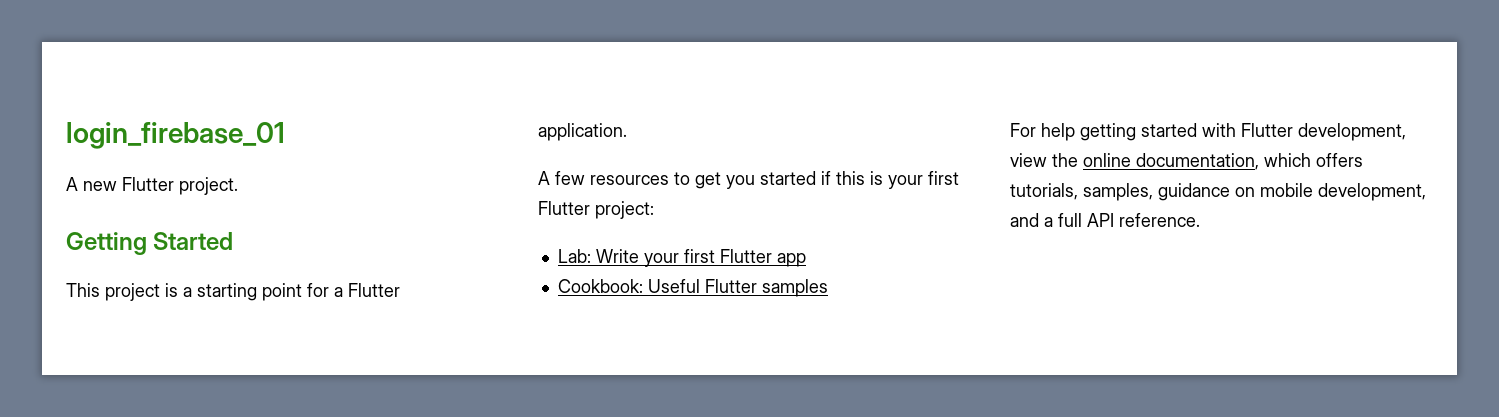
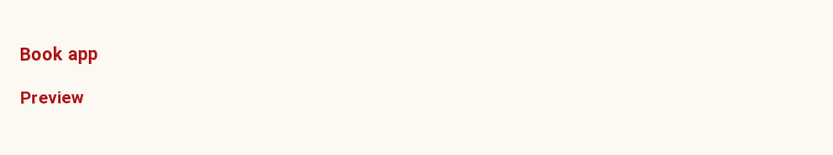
[66,122,285,149] [66,177,238,195] [66,232,234,255] [66,283,400,301] [538,123,627,141] [538,171,959,189] [538,201,654,219] [557,249,806,267] [557,279,828,297] [1010,123,1406,141] [1010,153,1363,170] [1010,183,1426,201] [1010,213,1200,227] login_firebase_01 // A new Flutter project. // Getting Started // This project is a starting point for a Flutter application. // A few resources to get you started if this is your first Flutter project: // Lab: Write your first Flutter app // Cookbook: Useful Flutter samples // For help getting started with Flutter development, view the online documentation, which offers tutorials, samples, guidance on mobile development, and a full API reference. -> [19,46,98,65] [20,91,85,104] Book app // Preview

